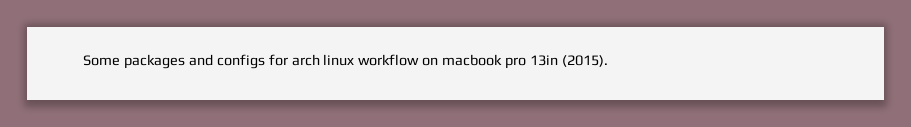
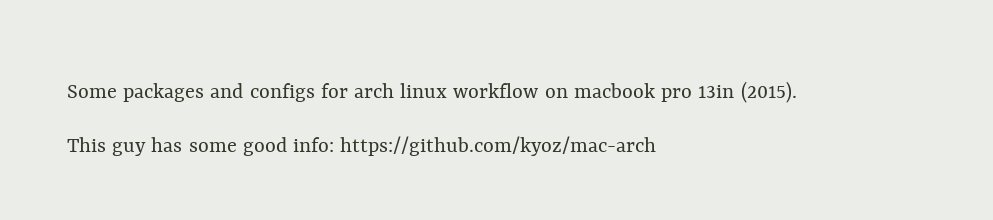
(608, 61) none -> [67,136,657,156] // This guy has some good info: https://github.com/kyoz/mac-arch

